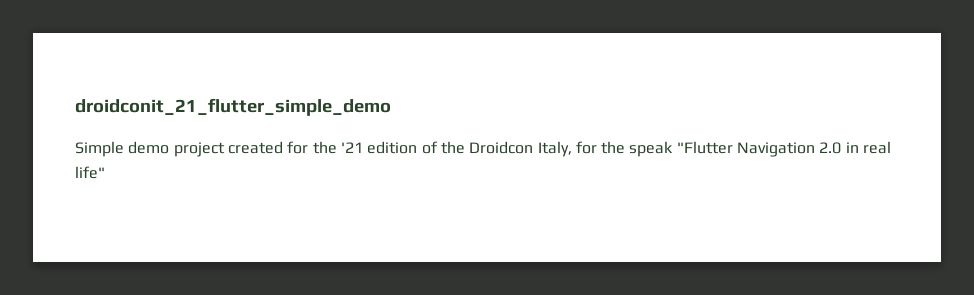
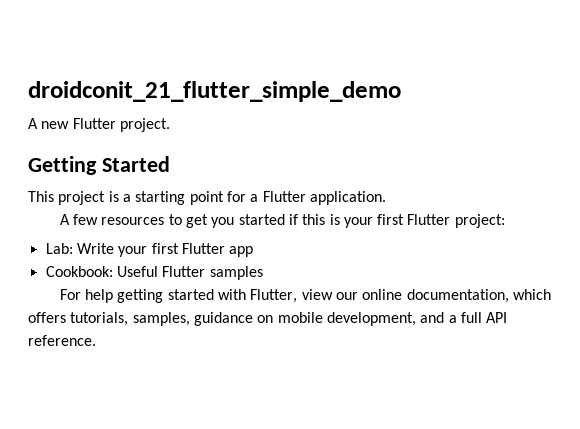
[75,141,892,157] [75,166,105,179] Simple demo project created for the '21 edition of the Droidcon Italy, for the speak "Flutter Navigation 2.0 in real life" -> [28,118,170,132] [28,156,170,175] [28,191,386,205] [59,214,505,228] [45,243,254,257] [45,266,263,280] [59,289,551,303] [28,312,508,326] [28,335,96,346] A new Flutter project. // Getting Started // This project is a starting point for a Flutter application. // A few resources to get you started if this is your first Flutter project: // Lab: Write your first Flutter app // Cookbook: Useful Flutter samples // For help getting started with Flutter, view our online documentation, which offers tutorials, samples, guidance on mobile development, and a full API reference.

